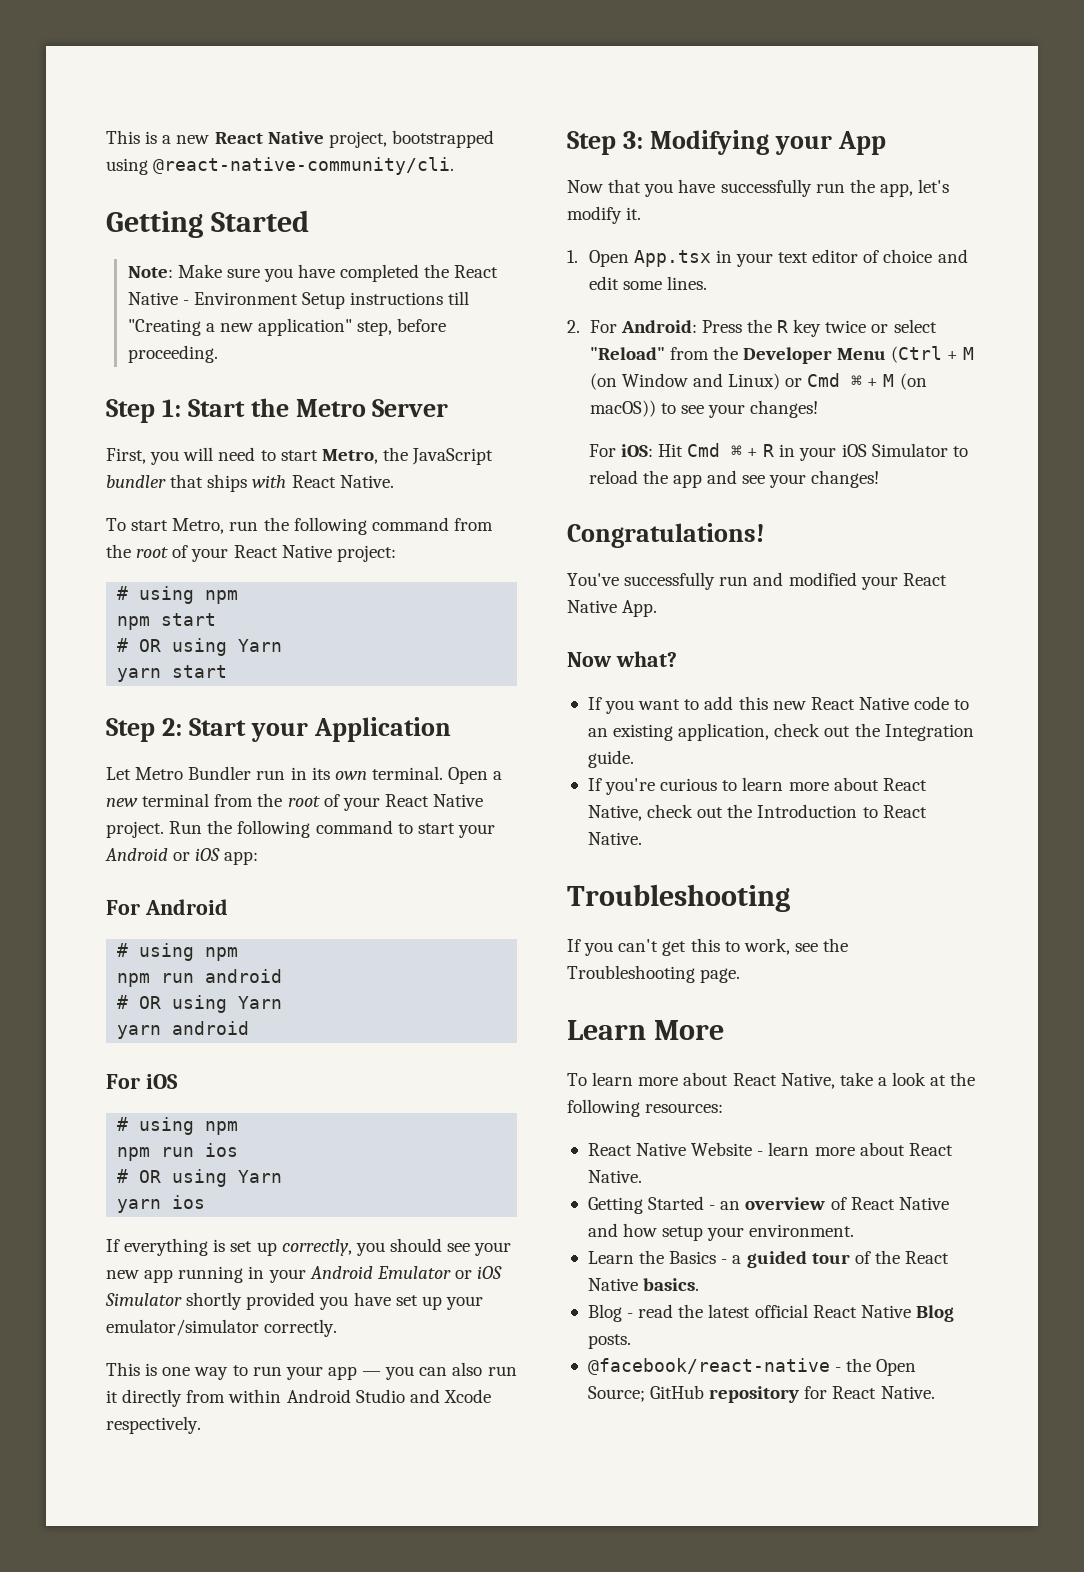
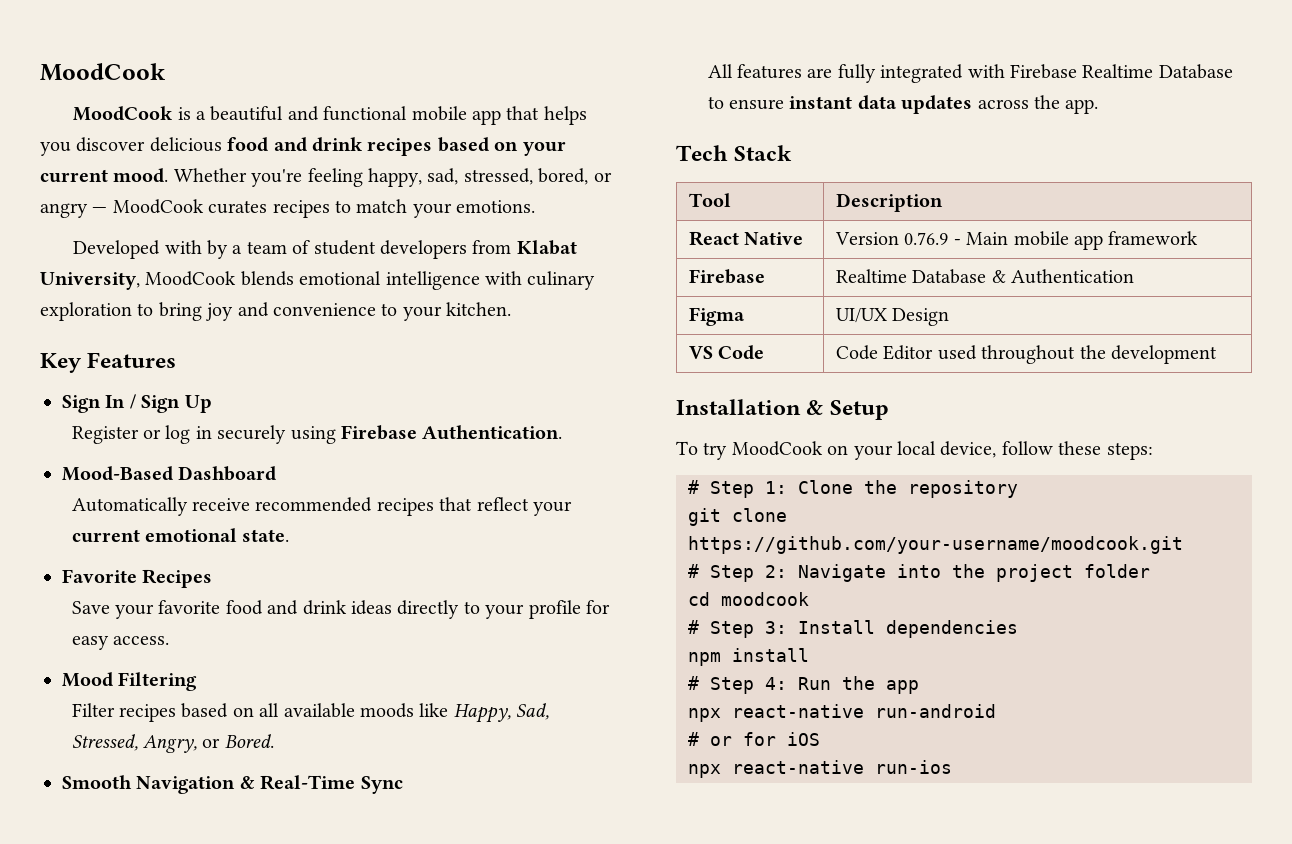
[106,130,494,148] [106,157,455,175] [106,210,309,238] [127,264,499,282] [127,291,470,309] [127,318,447,336] [127,345,218,363] [106,398,449,423] [106,447,494,465] [106,474,394,492] [106,517,493,535] [106,544,396,562] [117,586,239,604] [117,613,217,630] [117,638,283,656] [117,665,228,682] [106,717,451,742] [106,766,503,784] [106,793,484,811] [106,820,495,838] [105,848,259,865] [106,899,228,915] [117,943,239,961] [117,969,283,987] [117,995,283,1013] [117,1021,250,1039] [106,1074,178,1089] [117,1117,239,1135] [117,1143,239,1161] [117,1169,283,1187] [117,1195,206,1213] [106,1238,512,1256] [106,1266,503,1283] [105,1292,483,1310] [106,1319,338,1337] [106,1362,517,1380] [106,1389,491,1407] [106,1416,201,1434] [567,130,886,155] [567,179,950,197] [567,206,642,224] [567,249,968,267] [588,276,707,290] [567,319,937,337] [589,346,975,364] [589,373,927,390] [589,400,819,418] [588,443,968,461] [588,470,880,488] [567,523,765,548] [567,572,947,590] [567,600,658,617] [567,651,677,667] [587,696,970,714] [587,723,974,741] [587,750,634,768] [587,777,927,795] [587,804,927,821] [587,832,642,845] [567,884,790,912] [567,938,849,956] [567,965,741,983] [567,1020,724,1040] [567,1072,976,1089] [567,1099,724,1117] [587,1142,953,1156] [587,1170,642,1183] [587,1196,949,1214] [587,1223,855,1241] [587,1250,950,1268] [587,1278,700,1291] [587,1304,954,1322] [587,1334,631,1349] [587,1358,917,1376] [587,1385,935,1403] This is a new React Native project, bootstrapped using @react-native-community/cli. // Getting Started // Note: Make sure you have completed the React Native - Environment Setup instructions till "Creating a new application" step, before proceeding. // Step 1: Start the Metro Server // First, you will need to start Metro, the JavaScript bundler that ships with React Native. // To start Metro, run the following command from the root of your React Native project: // # using npm // npm start // # OR using Yarn // yarn start // Step 2: Start your Application // Let Metro Bundler run in its own terminal. Open a new terminal from the root of your React Native project. Run the following command to start your Android or iOS app: // For Android // # using npm // npm run android // # OR using Yarn // yarn android // For iOS // # using npm // npm run ios // # OR using Yarn // yarn ios // If everything is set up correctly, you should see your new app running in your Android Emulator or iOS Simulator shortly provided you have set up your emulator/simulator correctly. // This is one way to run your app — you can also run it directly from within Android Studio and Xcode respectively. // Step 3: Modifying your App // Now that you have successfully run the app, let's modify it. // 1. Open App.tsx in your text editor of choice and edit some lines. // 2. For Android: Press the R key twice or select "Reload" from the Developer Menu (Ctrl + M (on Window and Linux) or Cmd ⌘ + M (on macOS)) to see your changes! // For iOS: Hit Cmd ⌘ + R in your iOS Simulator to reload the app and see your changes! // Congratulations! // You've successfully run and modified your React Native App. // Now what? // If you want to add this new React Native code to an existing application, check out the Integration guide. // If you're curious to learn more about React Native, check out the Introduction to React Native. // Troubleshooting // If you can't get this to work, see the Troubleshooting page. // Learn More // To learn more about React Native, take a look at the following resources: // React Native Website - learn more about React Native. // Getting Started - an overview of React Native and how setup your environment. // Learn the Basics - a guided tour of the React Native basics. // Blog - read the latest official React Native Blog posts. // @facebook/react-native - the Open Source; GitHub repository for React Native. -> [40,63,166,81] [73,106,587,125] [40,137,566,156] [40,168,612,187] [40,199,536,218] [73,240,577,259] [40,271,596,290] [40,302,512,321] [40,352,177,373] [62,394,212,413] [71,425,563,444] [62,466,277,481] [71,497,573,516] [71,528,290,543] [62,569,213,588] [71,600,611,619] [71,636,170,650] [62,672,198,691] [71,703,550,723] [71,734,274,753] [62,775,403,794] [707,64,1233,83] [707,95,1099,114] [676,145,793,161] [688,193,731,207] [835,193,943,212] [688,231,804,246] [834,231,1199,250] [688,269,765,284] [835,269,1135,284] [688,307,745,326] [835,308,950,326] [688,345,765,360] [835,345,1217,364] [676,399,889,420] [676,441,1153,460] [688,480,1018,498] [688,508,787,526] [688,536,1183,554] [688,564,1150,582] [688,592,809,606] [688,620,1018,638] [688,648,809,666] [688,676,919,694] [688,704,996,722] [688,732,820,746] [688,760,952,778] MoodCook // MoodCook is a beautiful and functional mobile app that helps you discover delicious food and drink recipes based on your current mood. Whether you're feeling happy, sad, stressed, bored, or angry — MoodCook curates recipes to match your emotions. // Developed with by a team of student developers from Klabat University, MoodCook blends emotional intelligence with culinary exploration to bring joy and convenience to your kitchen. // Key Features // Sign In / Sign Up // Register or log in securely using Firebase Authentication. // Mood-Based Dashboard // Automatically receive recommended recipes that reflect your current emotional state. // Favorite Recipes // Save your favorite food and drink ideas directly to your profile for easy access. // Mood Filtering // Filter recipes based on all available moods like Happy, Sad, Stressed, Angry, or Bored. // Smooth Navigation & Real-Time Sync // All features are fully integrated with Firebase Realtime Database to ensure instant data updates across the app. // Tech Stack // Tool | Description // React Native | Version 0.76.9 - Main mobile app framework // Firebase | Realtime Database & Authentication // Figma | UI/UX Design // VS Code | Code Editor used throughout the development // Installation & Setup // To try MoodCook on your local device, follow these steps: // # Step 1: Clone the repository // git clone https://github.com/your-username/moodcook.git // # Step 2: Navigate into the project folder // cd moodcook // # Step 3: Install dependencies // npm install // # Step 4: Run the app // npx react-native run-android // # or for iOS // npx react-native run-ios

